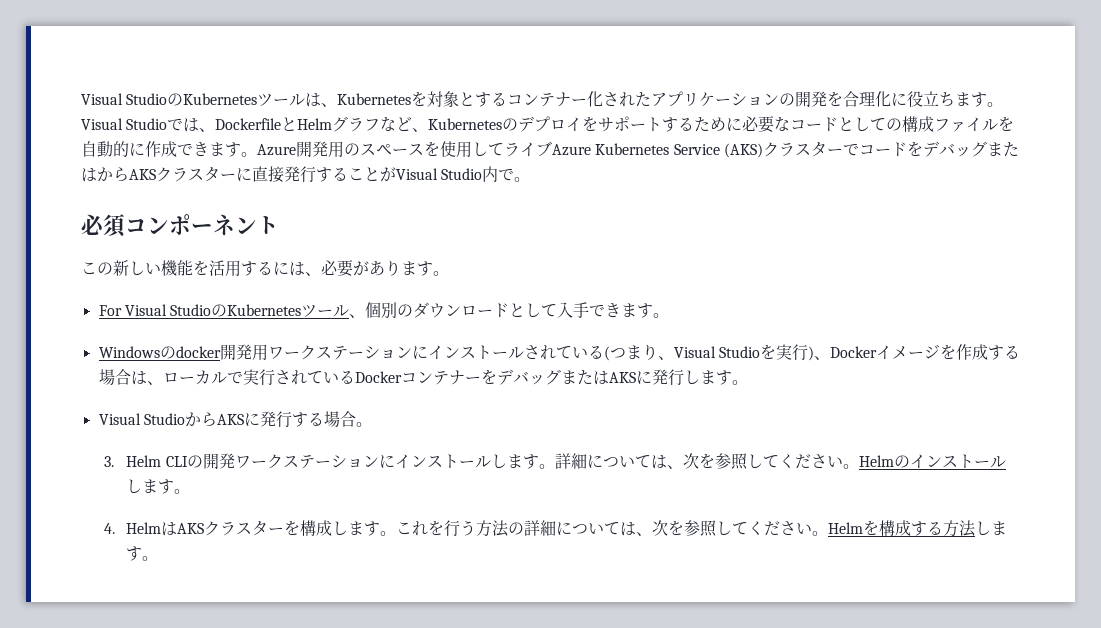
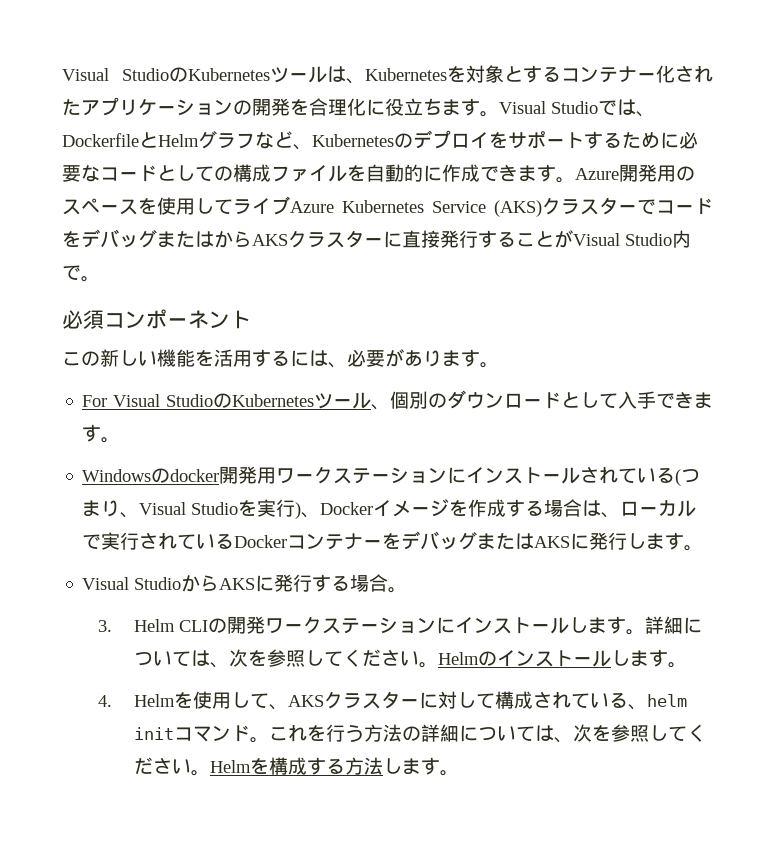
[161,520,381,536] はAKSクラスターを構成します -> [173,691,687,710] [133,725,250,742] を使用して、AKSクラスターに対して構成されている、helm initコマンド

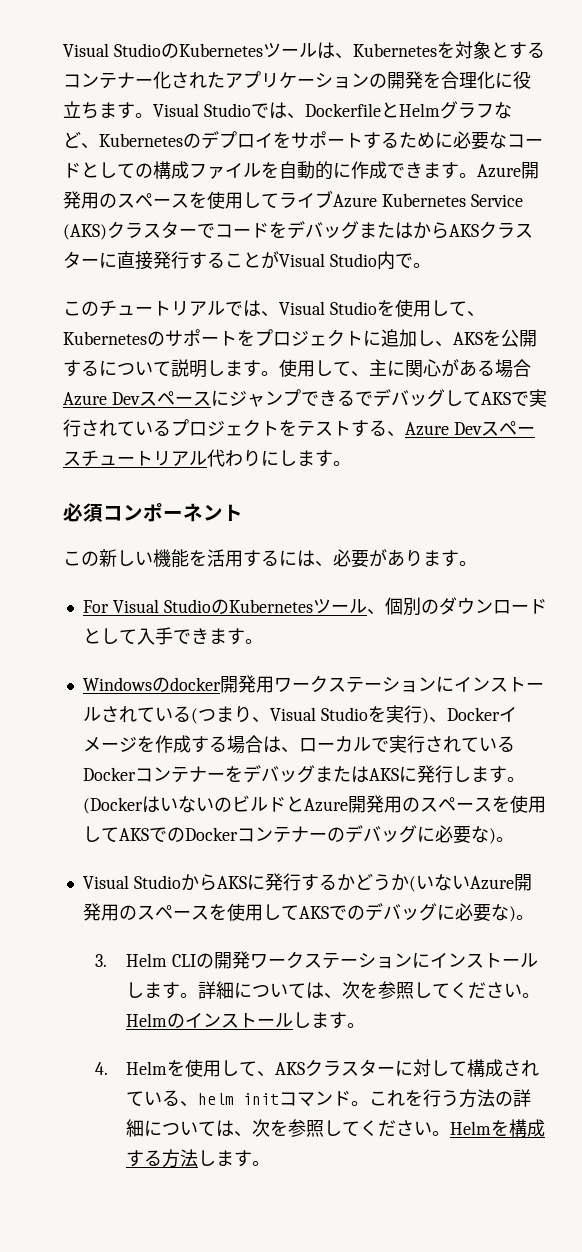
(100, 279) none -> [63,299,485,317] [63,329,537,347] [63,359,531,378] [63,389,547,407] [63,419,535,437] [63,449,351,467] // このチュートリアルでは、Visual Studioを使用して、Kubernetesのサポートをプロジェクトに追加し、AKSを公開するについて説明します。使用して、主に関心がある場合Azure DevスペースにジャンプできるでデバッグしてAKSで実行されているプロジェクトをテストする、Azure Devスペースチュートリアル代わりにします。
(704, 548) none -> [82,795,546,814] [82,825,514,844] (DockerはいないのビルドとAzure開発用のスペースを使用してAKSでのDockerコンテナーのデバッグに必要な)。
[350,574,389,592] 場合 -> [336,873,532,892] [82,903,516,922] かどうか(いないAzure開発用のスペースを使用してAKSでのデバッグに必要な)

